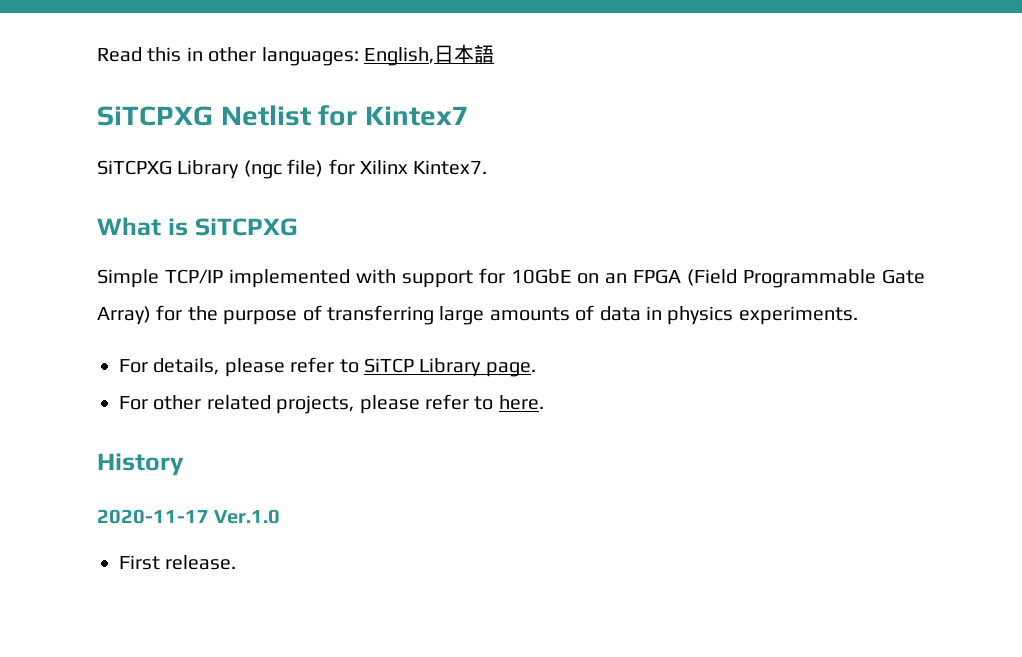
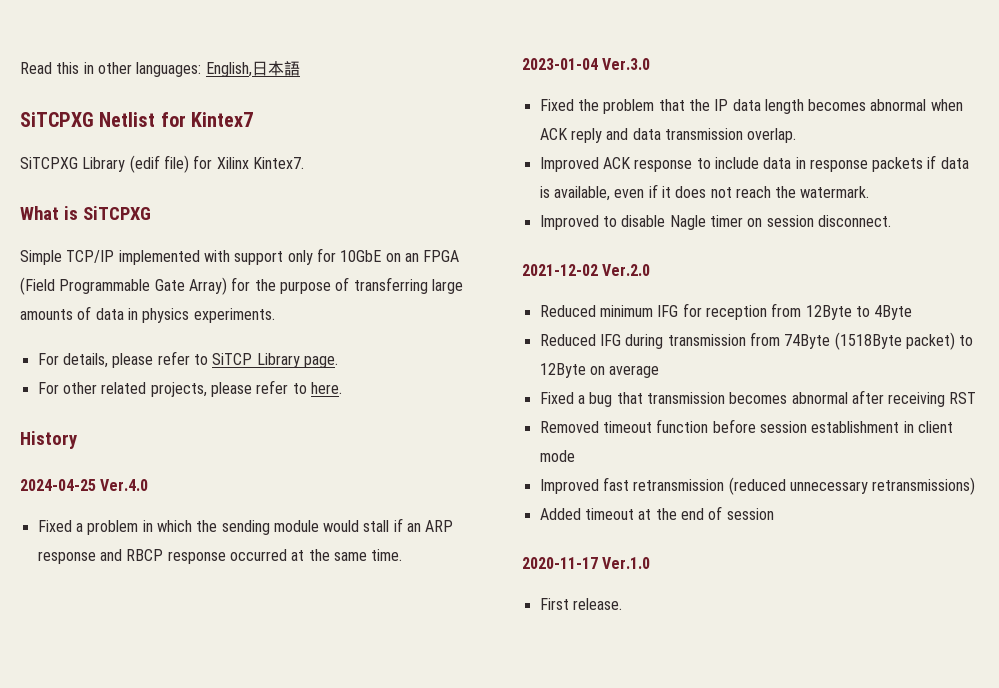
[243,160,282,179] (ngc -> [129,155,160,173] (edif
(473, 279) none -> [287,250,313,265] only
(184, 464) none -> [20,479,149,491] [37,518,454,535] [37,549,403,564] [522,58,651,70] [539,99,963,114] [539,128,797,143] [539,155,969,172] [539,184,870,201] [539,215,891,230] [522,264,651,276] [539,303,913,320] [539,332,974,350] [539,363,660,378] [539,390,977,407] [539,419,953,433] [539,450,575,462] [539,477,976,495] [539,506,774,520] // 2024-04-25 Ver.4.0 // Fixed a problem in which the sending module would stall if an ARP response and RBCP response occurred at the same time. // 2023-01-04 Ver.3.0 // Fixed the problem that the IP data length becomes abnormal when ACK reply and data transmission overlap. // Improved ACK response to include data in response packets if data is available, even if it does not reach the watermark. // Improved to disable Nagle timer on session disconnect. // 2021-12-02 Ver.2.0 // Reduced minimum IFG for reception from 12Byte to 4Byte // Reduced IFG during transmission from 74Byte (1518Byte packet) to 12Byte on average // Fixed a bug that transmission becomes abnormal after receiving RST // Removed timeout function before session establishment in client mode // Improved fast retransmission (reduced unnecessary retransmissions) // Added timeout at the end of session

